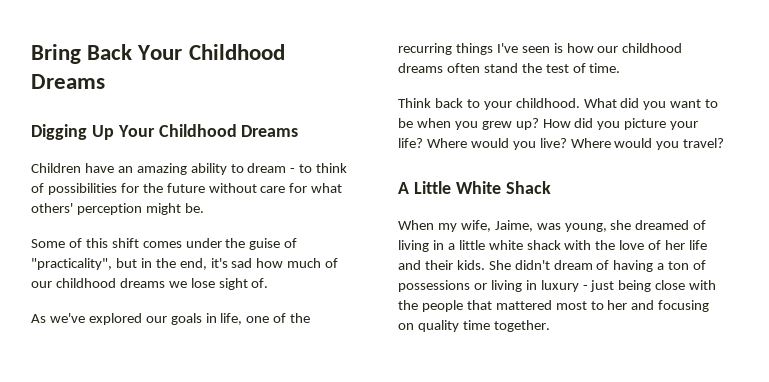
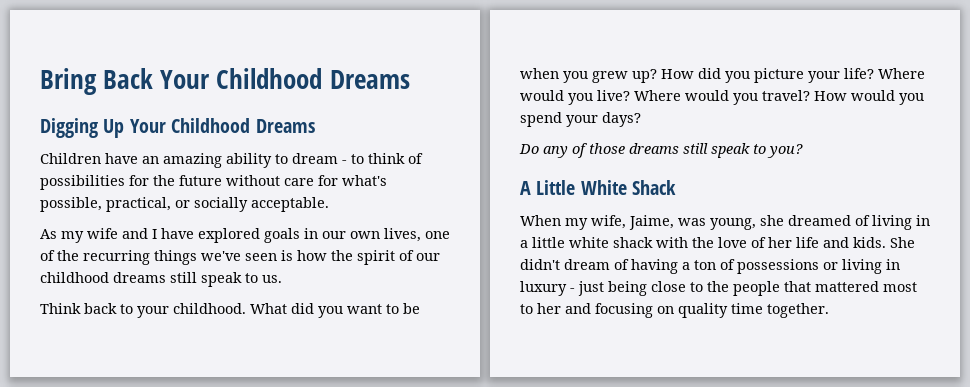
[311,183,343,193] [31,203,204,215] [31,238,298,250] [31,258,339,270] [31,278,269,290] [31,313,243,325] what others' perception might be. // Some of this shift comes under the guise of "practicality", but in the end, it's sad how much of our childhood dreams we lose sight of. // As we've explored our goals in life, -> [342,175,387,186] [40,197,329,212] [40,228,421,243] what's possible, practical, or socially acceptable. // As my wife and I have explored goals in our own lives,
[496,43,518,53] I've -> [201,251,241,261] we've
[597,43,683,53] [398,63,621,73] our childhood dreams often stand the test of time. -> [331,250,440,265] [40,272,282,287] the spirit of our childhood dreams still speak to us.
(725, 143) none -> [814,90,924,105] [520,112,641,127] [519,143,803,158] How would you spend your days? // Do any of those dreams still speak to you?
[424,260,453,270] their -> (849, 242) none
[689,280,717,290] with -> [690,282,703,292] to

